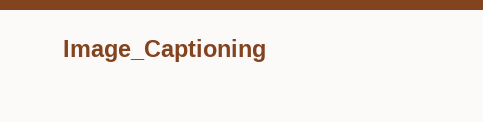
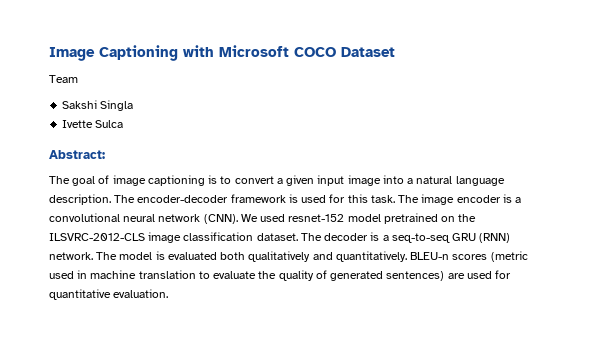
[63,39,266,62] Image_Captioning -> [49,45,395,61] [49,75,78,83] [62,100,134,111] [62,120,124,128] [49,150,105,159] [49,175,505,186] [49,194,522,205] [49,213,477,224] [49,232,511,243] [49,251,528,262] [49,270,512,281] [49,289,169,300] Image Captioning with Microsoft COCO Dataset // Team // Sakshi Singla // Ivette Sulca // Abstract: // The goal of image captioning is to convert a given input image into a natural language description. The encoder-decoder framework is used for this task. The image encoder is a convolutional neural network (CNN). We used resnet-152 model pretrained on the ILSVRC-2012-CLS image classification dataset. The decoder is a seq-to-seq GRU (RNN) network. The model is evaluated both qualitatively and quantitatively. BLEU-n scores (metric used in machine translation to evaluate the quality of generated sentences) are used for quantitative evaluation.

